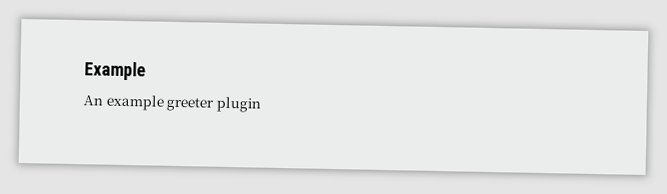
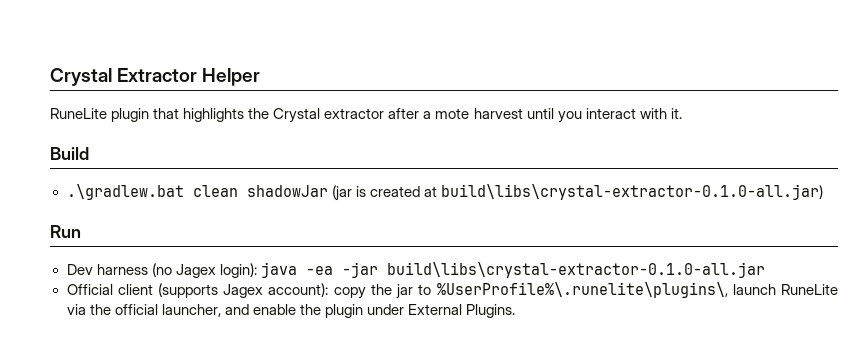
[84,61,146,81] [83,94,261,113] Example // An example greeter plugin -> [50,68,261,86] [50,108,682,123] [50,147,89,160] [66,184,823,201] [50,225,81,238] [66,262,765,278] [66,282,839,299] [66,304,515,318] Crystal Extractor Helper // RuneLite plugin that highlights the Crystal extractor after a mote harvest until you interact with it. // Build // .\gradlew.bat clean shadowJar (jar is created at build\libs\crystal-extractor-0.1.0-all.jar) // Run // Dev harness (no Jagex login): java -ea -jar build\libs\crystal-extractor-0.1.0-all.jar // Official client (supports Jagex account): copy the jar to %UserProfile%\.runelite\plugins\, launch RuneLite via the official launcher, and enable the plugin under External Plugins.

